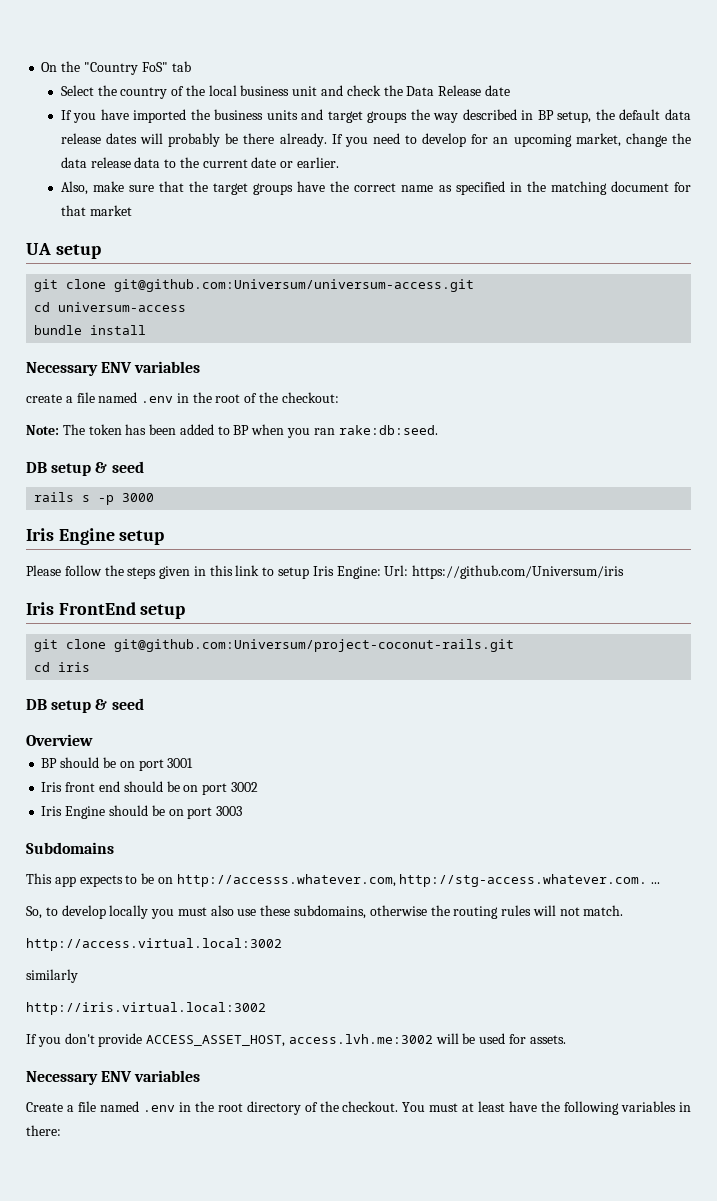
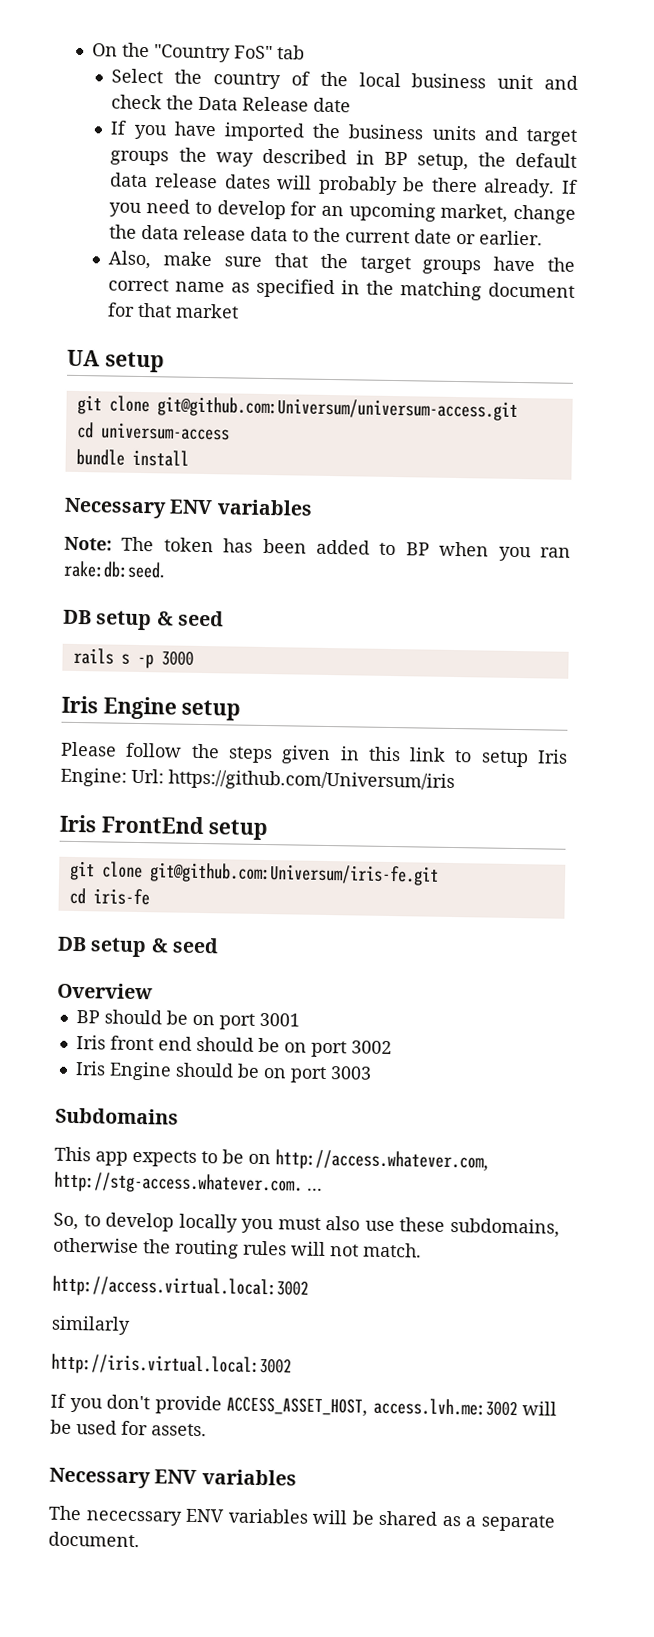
[26,392,339,403] // create a file named .env in the root of the checkout: -> (313, 507) none
[114,639,515,652] [34,662,91,672] git@github.com:Universum/project-coconut-rails.git // cd iris -> [148,862,439,886] [68,887,150,906] git@github.com:Universum/iris-fe.git // cd iris-fe
[176,874,396,887] http://accesss.whatever.com, -> [275,1149,489,1172] http://access.whatever.com,
[26,1101,691,1115] [26,1125,61,1136] Create a file named .env in the root directory of the checkout. You must at least have the following variables in there: -> [48,1505,555,1532] [48,1531,140,1548] The nececssary ENV variables will be shared as a separate document.

